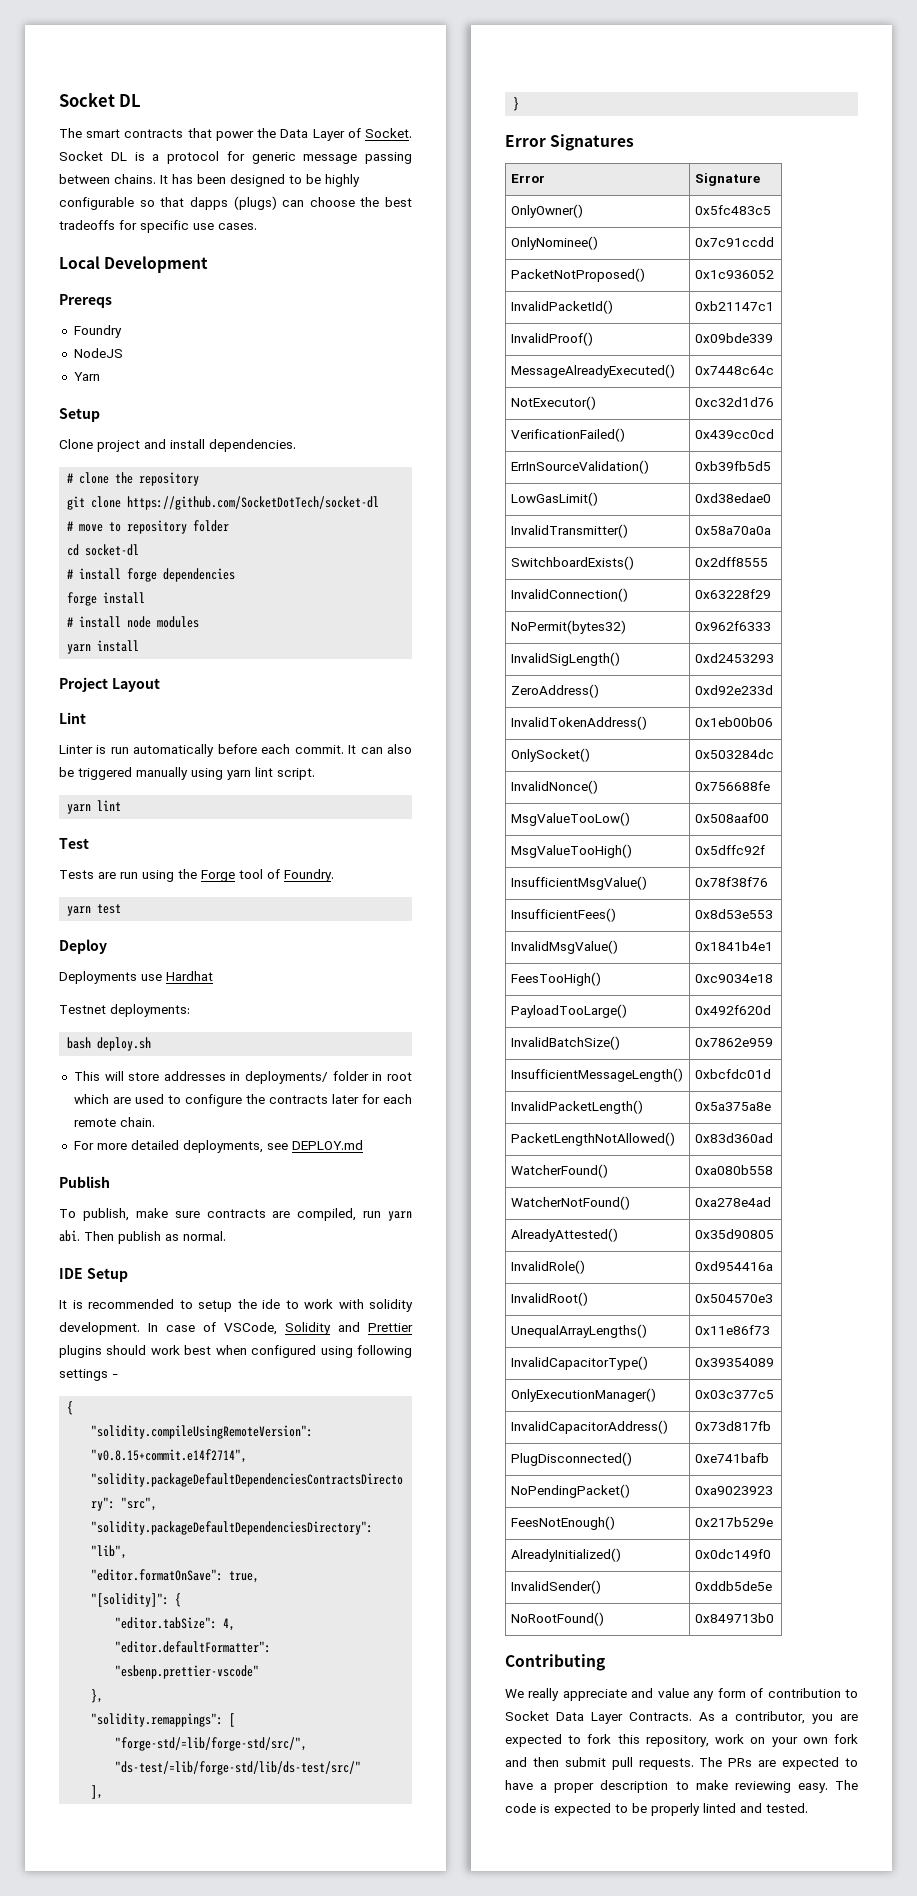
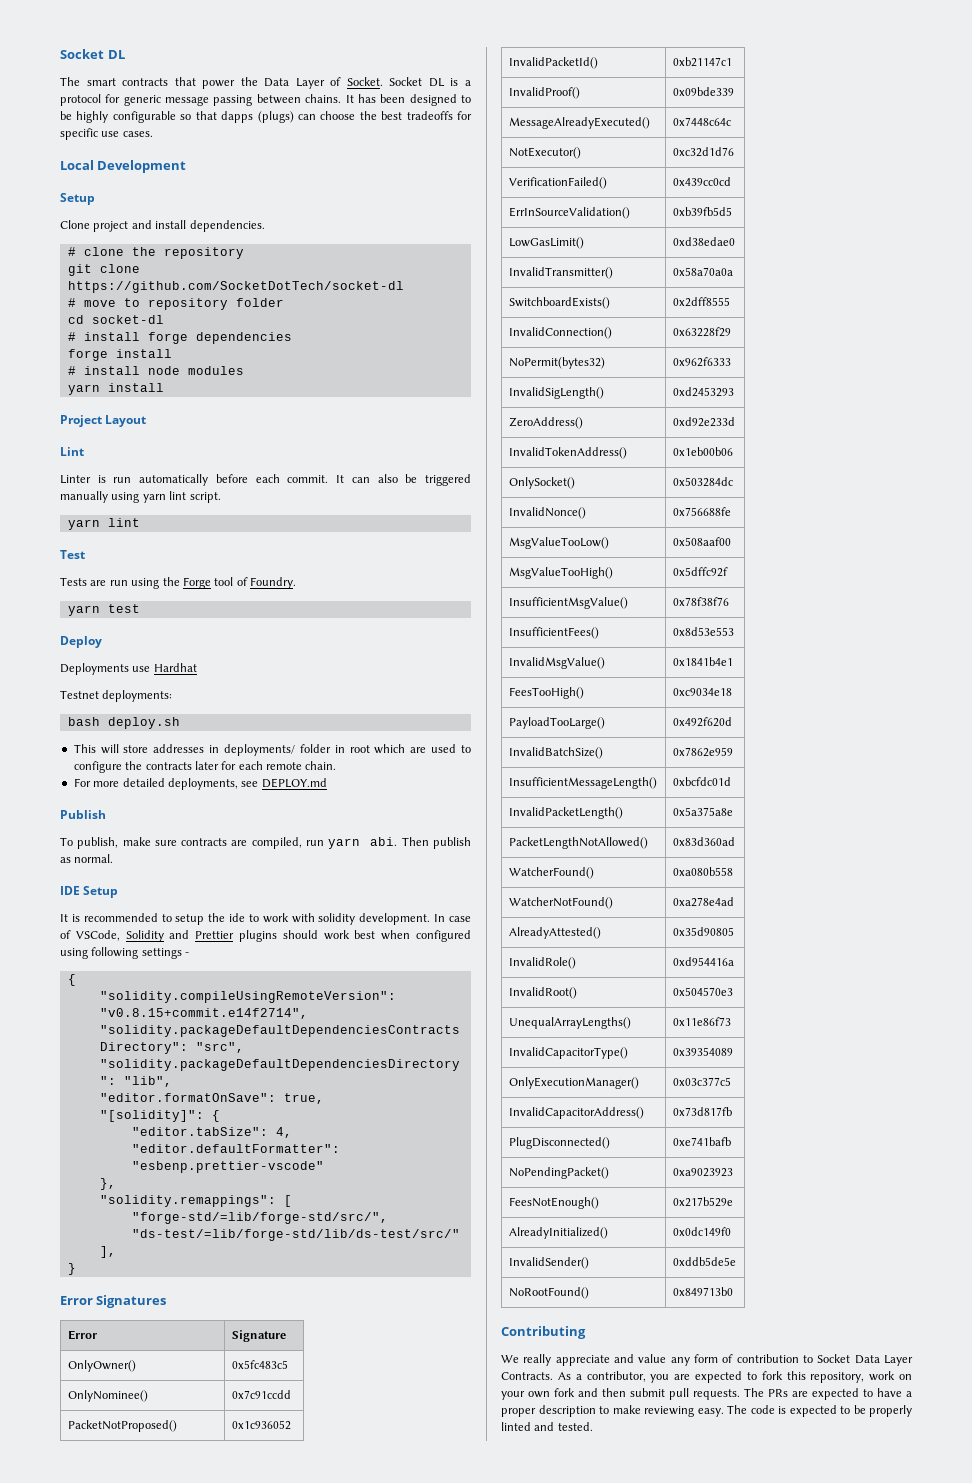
[59,294,112,308] [73,325,122,338] [73,348,123,358] [73,372,100,381] // Prereqs // Foundry // NodeJS // Yarn -> (187, 166) none

